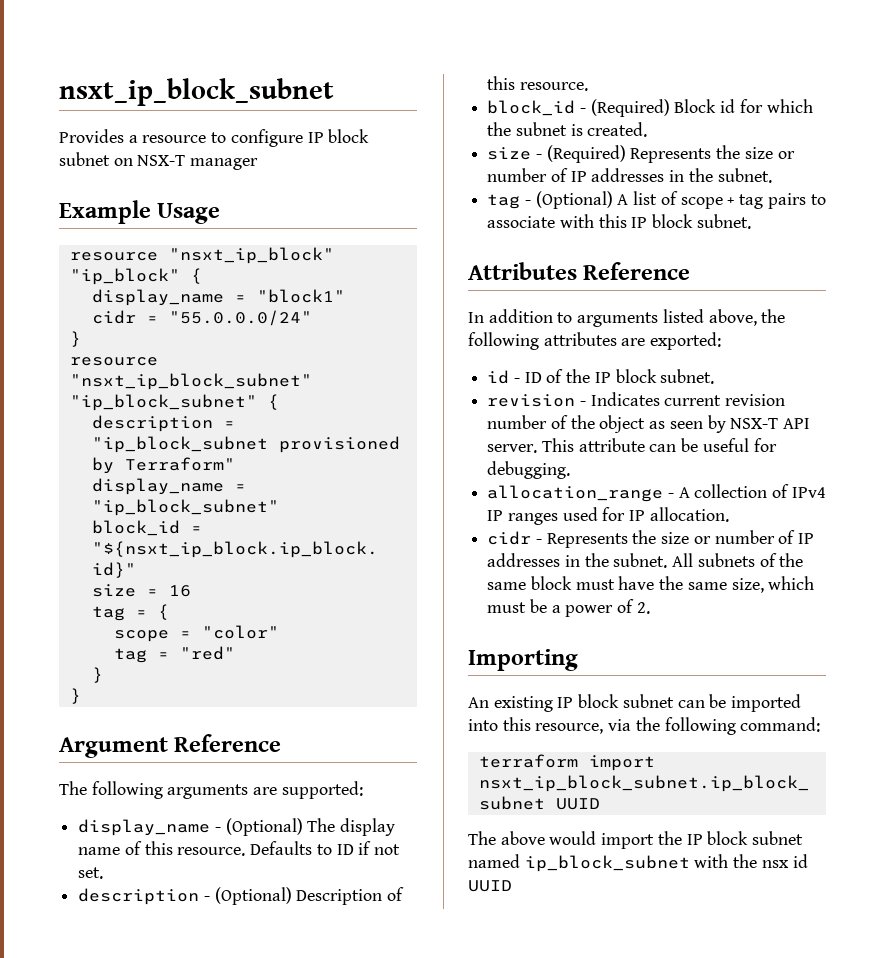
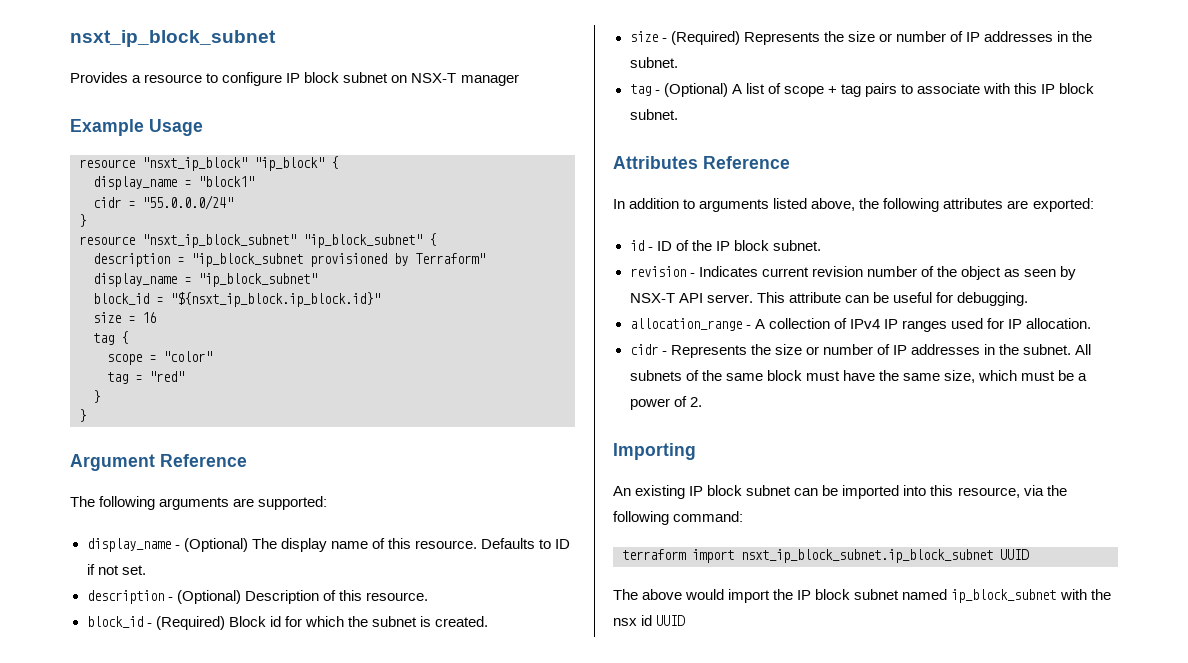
[135,610,147,617] = -> (114, 339) none

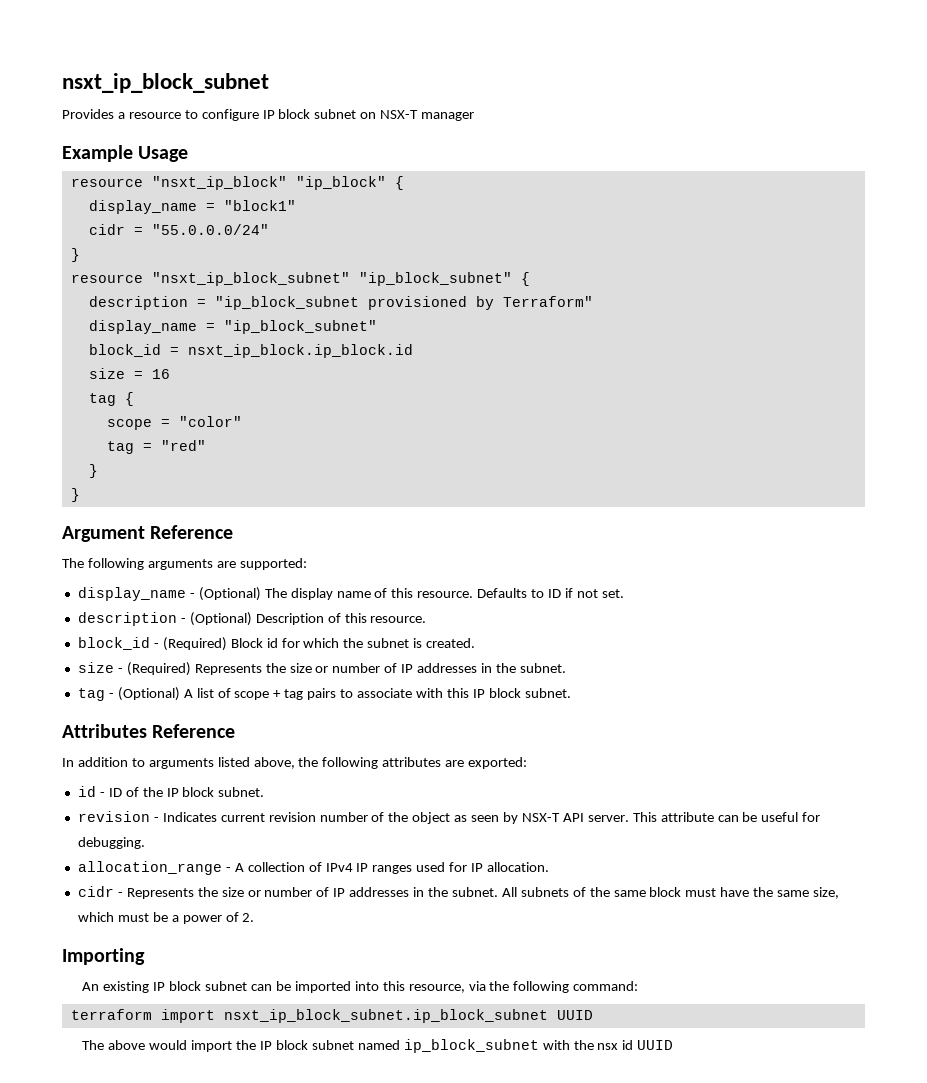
[170,292,380,307] "${nsxt_ip_block.ip_block.id}" -> [187,344,413,358] nsxt_ip_block.ip_block.id

